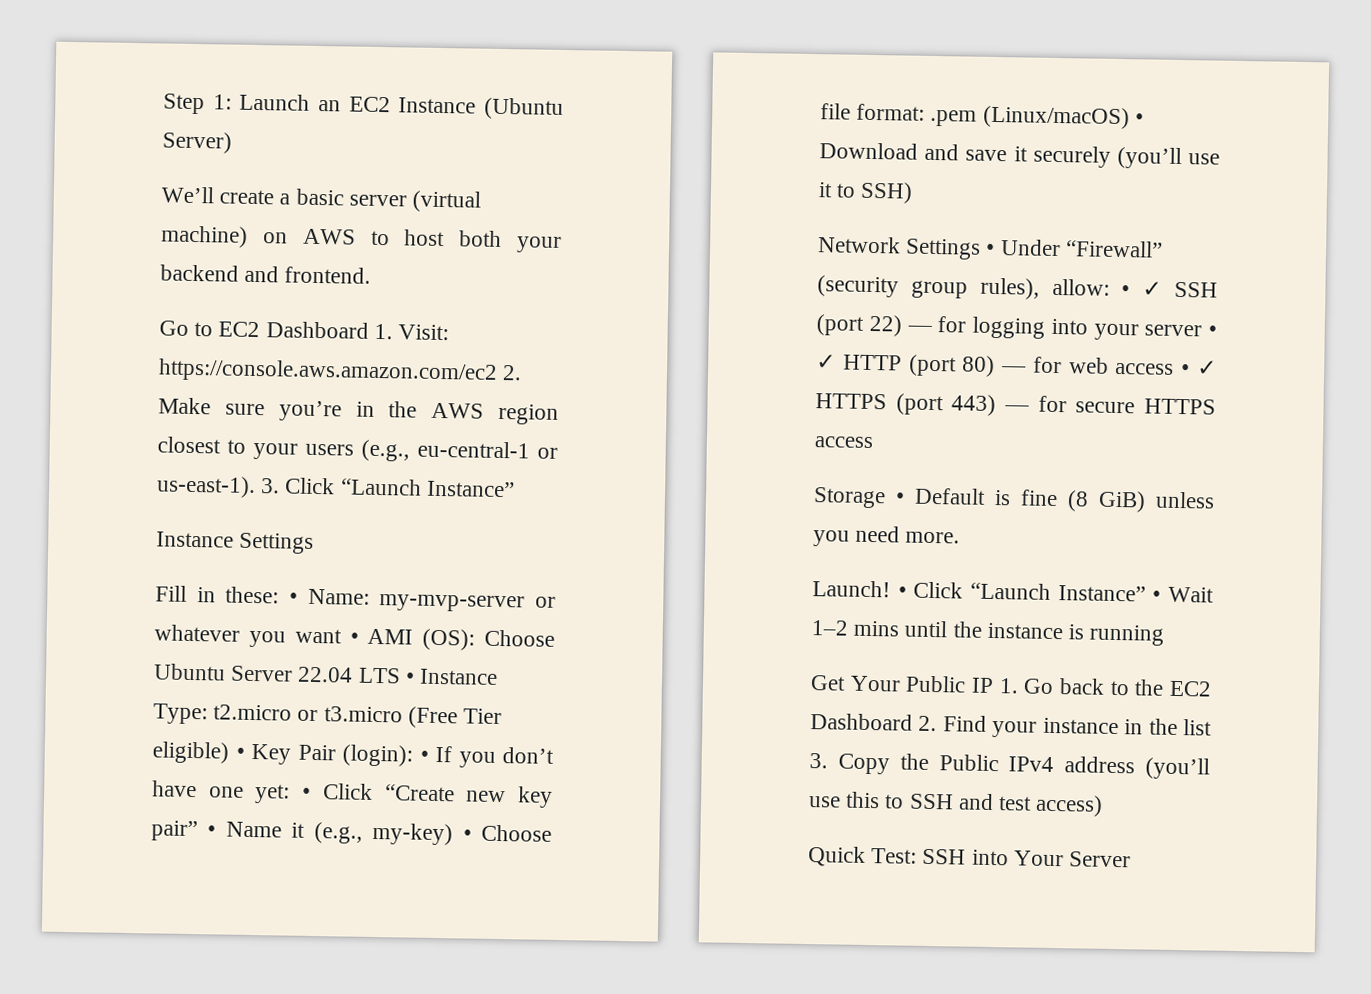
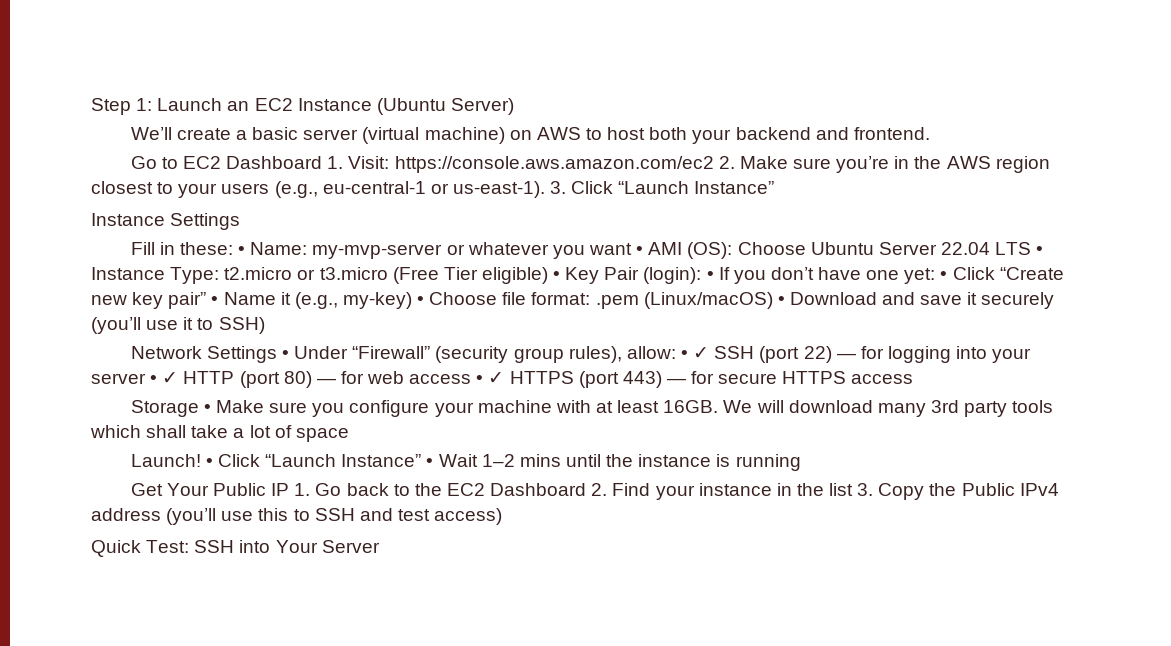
[914,487,1215,513] [813,525,961,547] Default is fine (8 GiB) unless you need more. -> [216,400,1054,417] [90,425,349,442] Make sure you configure your machine with at least 16GB. We will download many 3rd party tools which shall take a lot of space

